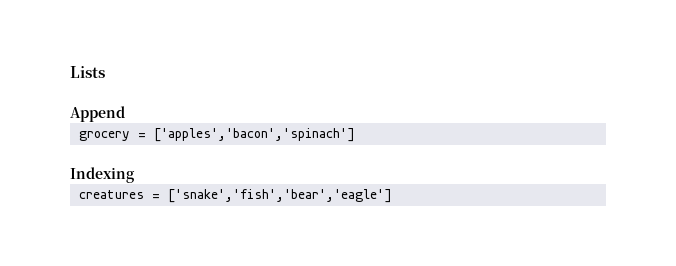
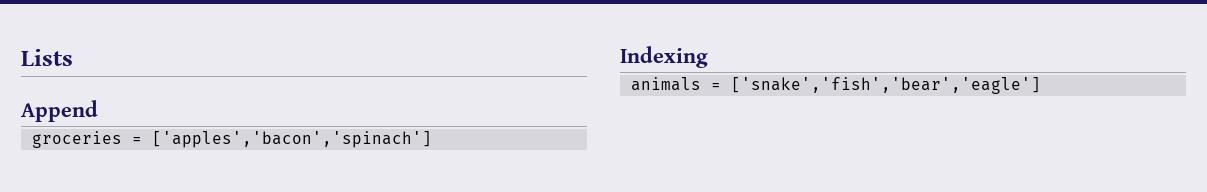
[78,131,130,141] grocery -> [31,131,122,148] groceries
[78,190,144,199] creatures -> [630,77,701,91] animals

